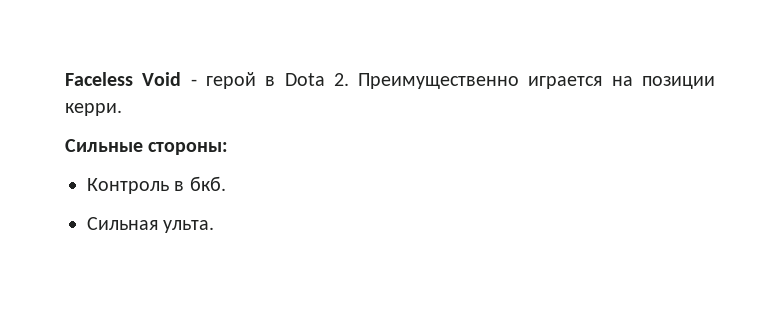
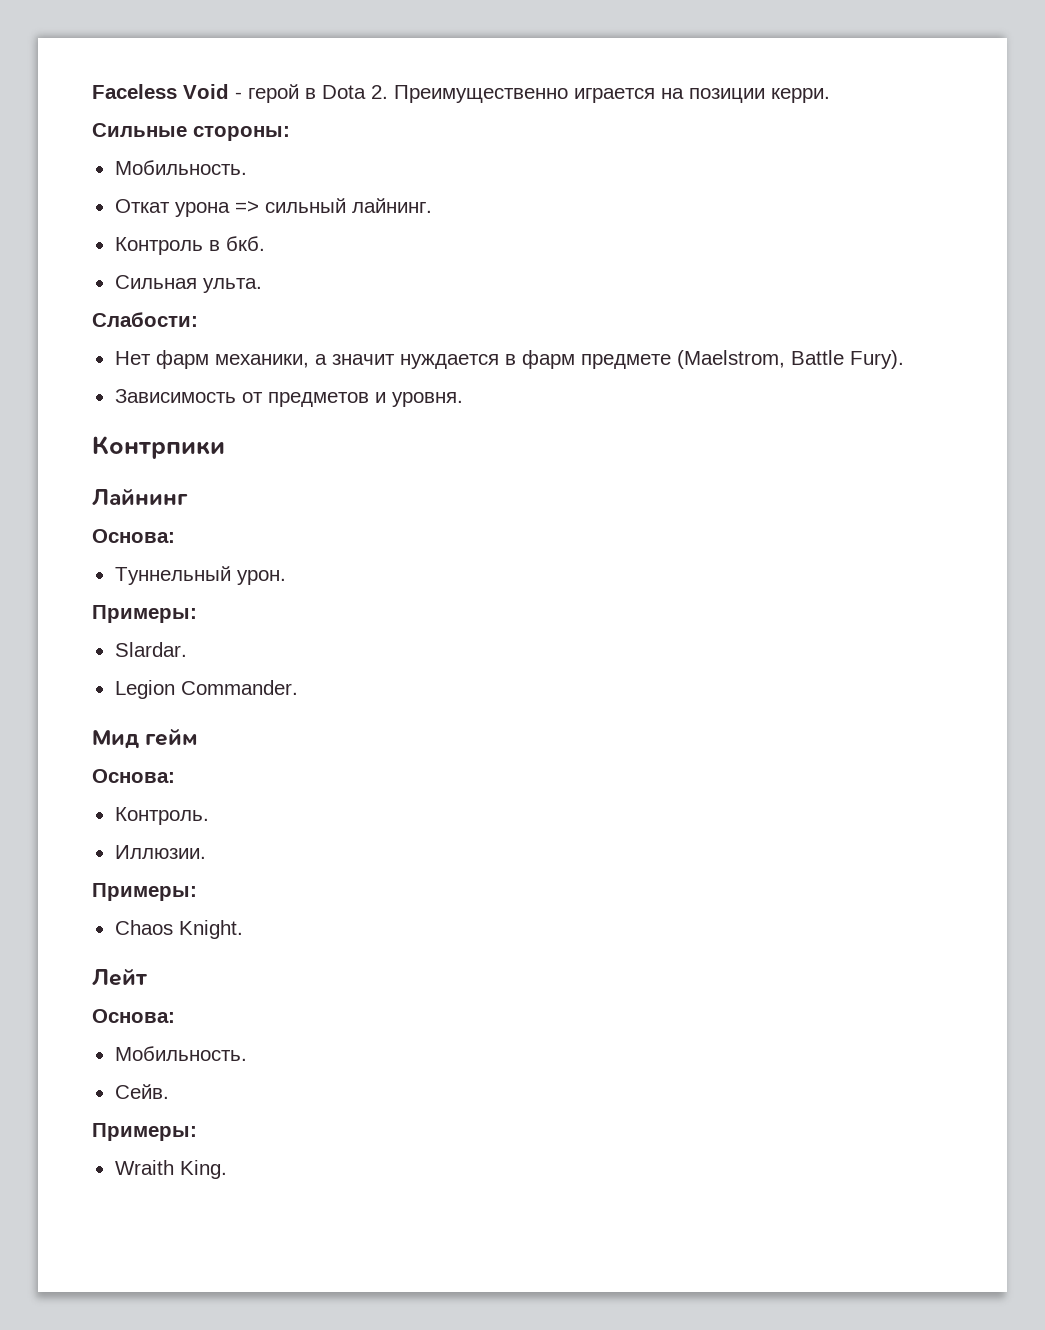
(229, 148) none -> [114,160,247,175] [114,198,432,217] // Мобильность. // Откат урона => сильный лайнинг.
(215, 226) none -> [92,312,198,327] [114,350,904,369] [114,389,463,407] [92,435,225,459] [92,488,188,506] [92,529,175,543] [114,566,286,585] [92,605,197,623] [114,642,187,657] [114,680,298,699] [92,728,199,749] [92,769,175,783] [114,807,209,825] [114,845,206,859] [92,883,197,901] [114,920,243,939] [92,968,147,986] [92,1009,175,1023] [114,1046,247,1061] [114,1084,169,1099] [92,1123,197,1141] [114,1160,227,1179] // Слабости: // Нет фарм механики, а значит нуждается в фарм предмете (Maelstrom, Battle Fury). // Зависимость от предметов и уровня. // Контрпики // Лайнинг // Основа: // Туннельный урон. // Примеры: // Slardar. // Legion Commander. // Мид гейм // Основа: // Контроль. // Иллюзии. // Примеры: // Chaos Knight. // Лейт // Основа: // Мобильность. // Сейв. // Примеры: // Wraith King.

